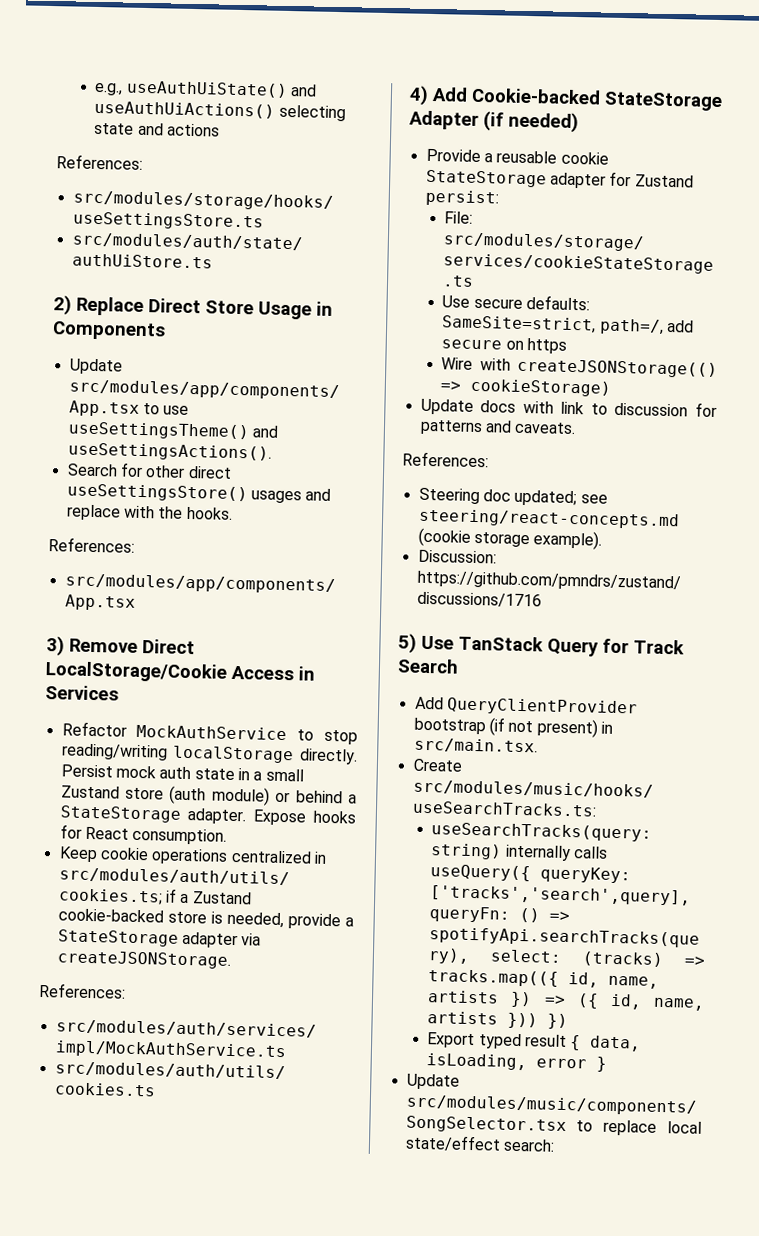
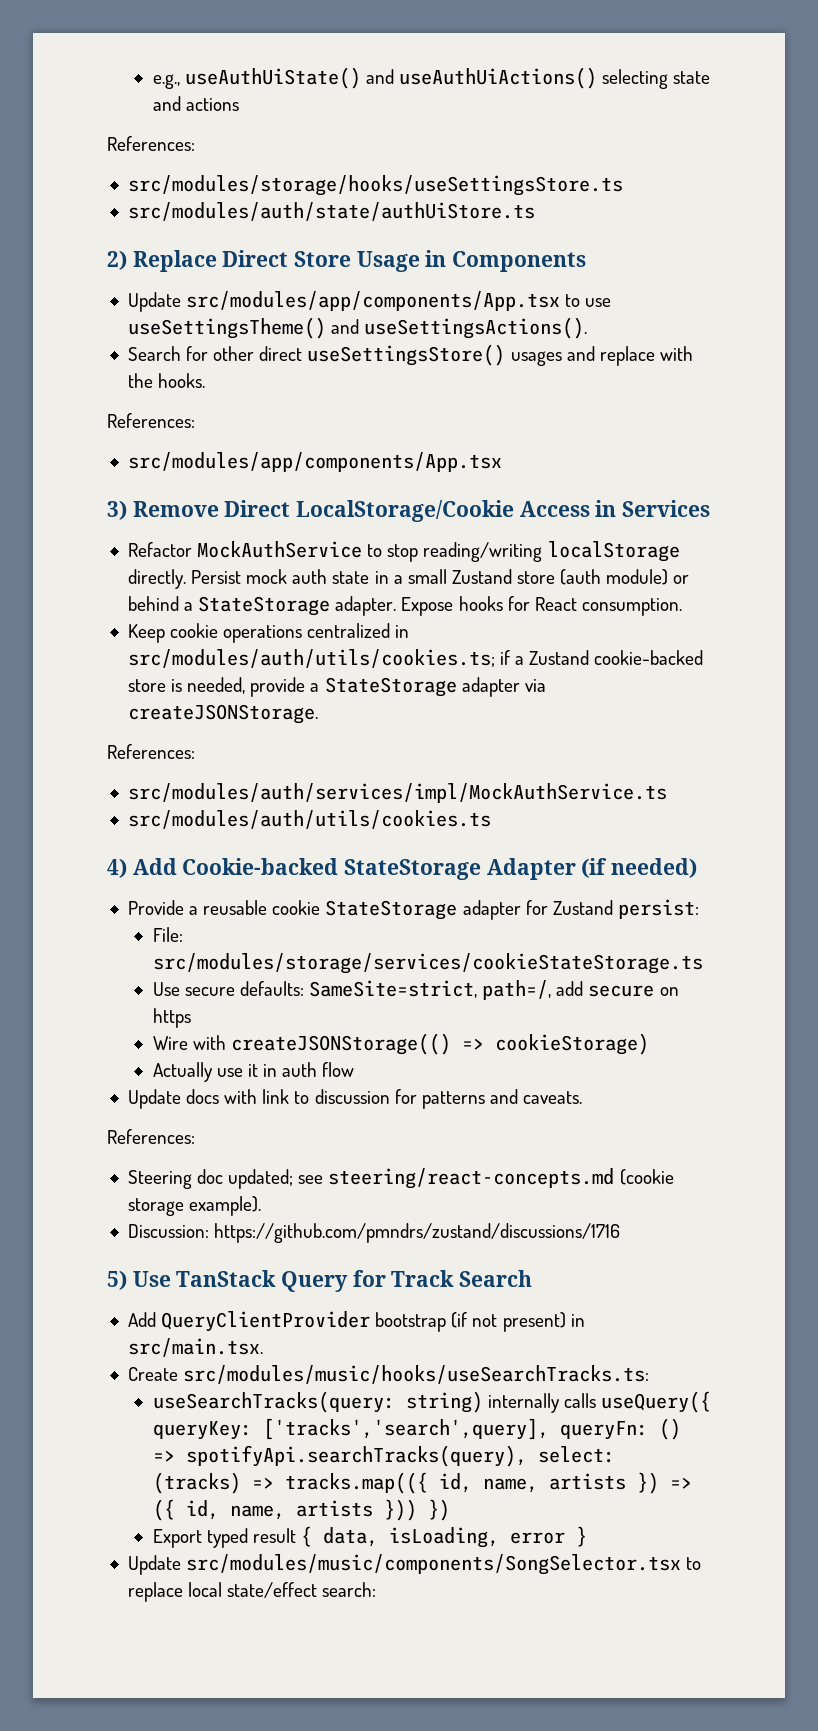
(612, 387) none -> [152,1062,355,1082] // Actually use it in auth flow

